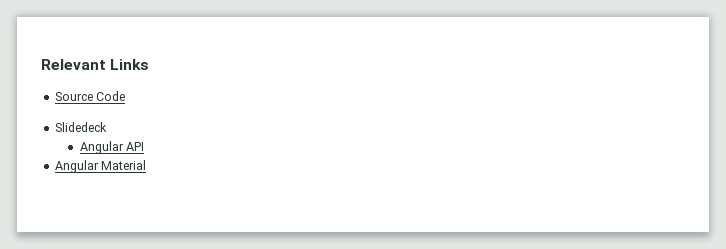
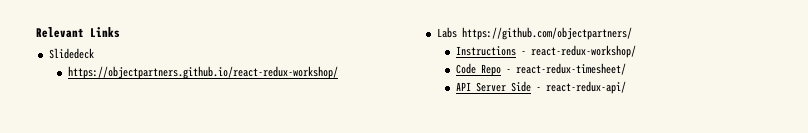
[54,91,126,101] // Source Code -> (120, 32) none
[79,141,144,154] [54,160,147,173] Angular API // Angular Material -> [67,66,338,79] [436,27,632,40] [455,45,636,58] [455,63,626,76] [455,81,626,94] https://objectpartners.github.io/react-redux-workshop/ // Labs https://github.com/objectpartners/ // Instructions - react-redux-workshop/ // Code Repo - react-redux-timesheet/ // API Server Side - react-redux-api/

